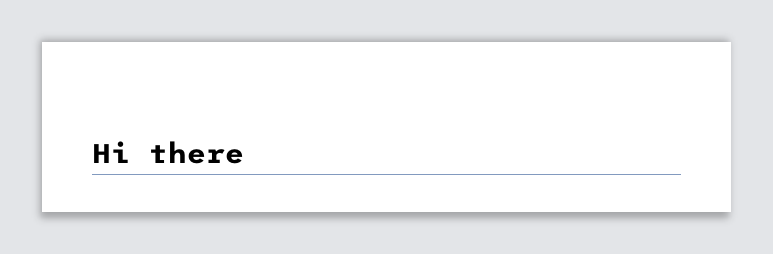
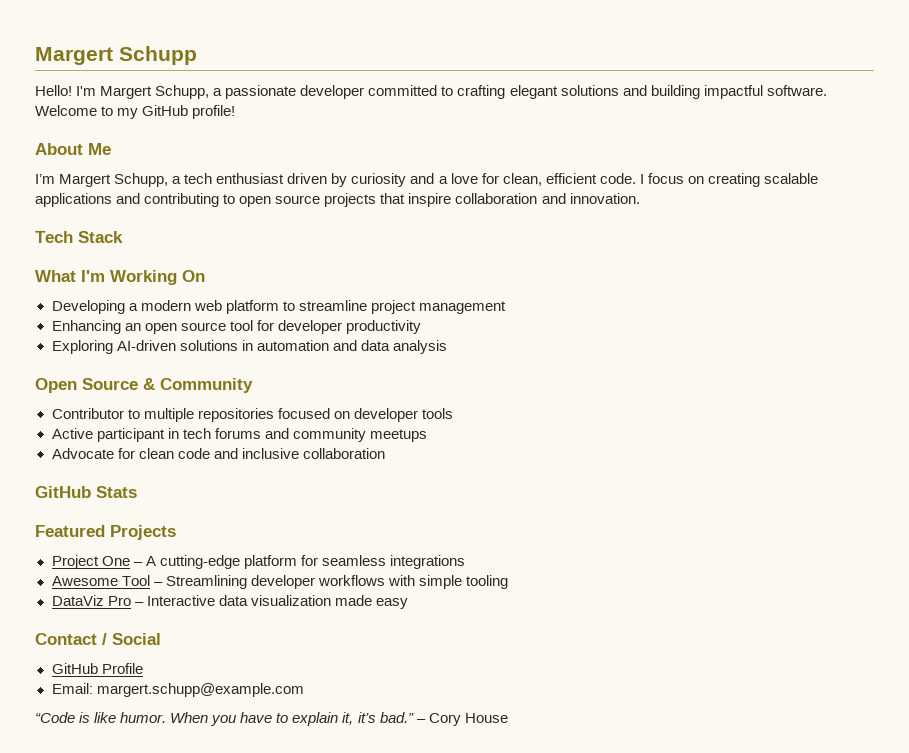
[92,141,244,164] Hi there -> [35,46,197,65] [35,85,827,99] [35,105,236,119] [35,143,111,155] [35,173,818,187] [35,193,640,207] [35,231,123,243] [35,270,205,285] [51,300,506,314] [51,320,421,334] [51,340,447,354] [35,378,253,393] [51,408,453,422] [51,428,427,442] [51,448,385,459] [35,486,137,498] [35,525,176,540] [51,555,465,569] [51,575,508,589] [51,595,408,609] [35,633,161,645] [51,663,143,674] [51,683,304,697] [35,712,508,726] Margert Schupp // Hello! I'm Margert Schupp, a passionate developer committed to crafting elegant solutions and building impactful software. Welcome to my GitHub profile! // About Me // I’m Margert Schupp, a tech enthusiast driven by curiosity and a love for clean, efficient code. I focus on creating scalable applications and contributing to open source projects that inspire collaboration and innovation. // Tech Stack // What I'm Working On // Developing a modern web platform to streamline project management // Enhancing an open source tool for developer productivity // Exploring AI-driven solutions in automation and data analysis // Open Source & Community // Contributor to multiple repositories focused on developer tools // Active participant in tech forums and community meetups // Advocate for clean code and inclusive collaboration // GitHub Stats // Featured Projects // Project One – A cutting-edge platform for seamless integrations // Awesome Tool – Streamlining developer workflows with simple tooling // DataViz Pro – Interactive data visualization made easy // Contact / Social // GitHub Profile // Email: margert.schupp@example.com // “Code is like humor. When you have to explain it, it’s bad.” – Cory House

